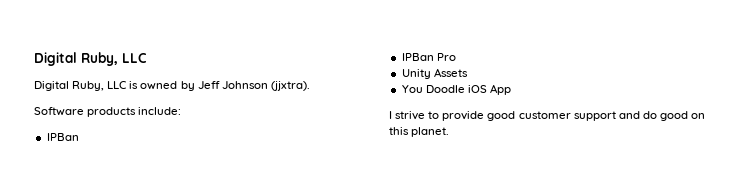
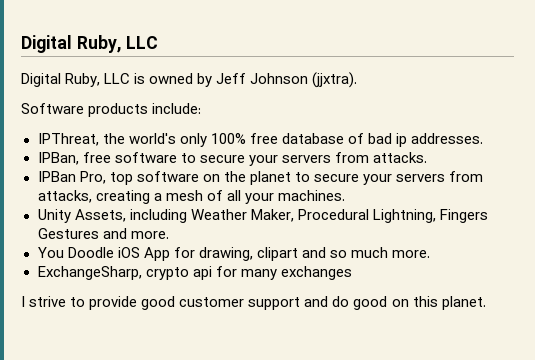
[46,133,79,141] [401,53,456,61] [401,68,468,79] [401,84,511,95] IPBan // IPBan Pro // Unity Assets // You Doodle iOS App -> [37,133,484,147] [37,152,427,166] [37,171,484,185] [37,190,345,204] [37,209,488,223] [37,228,169,239] [37,247,431,261] [37,266,352,280] IPThreat, the world's only 100% free database of bad ip addresses. // IPBan, free software to secure your servers from attacks. // IPBan Pro, top software on the planet to secure your servers from attacks, creating a mesh of all your machines. // Unity Assets, including Weather Maker, Procedural Lightning, Fingers Gestures and more. // You Doodle iOS App for drawing, clipart and so much more. // ExchangeSharp, crypto api for many exchanges

